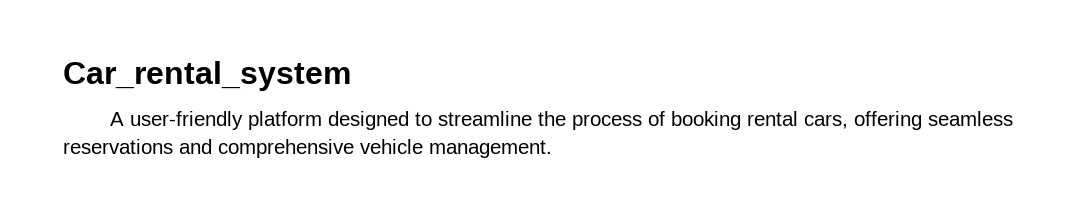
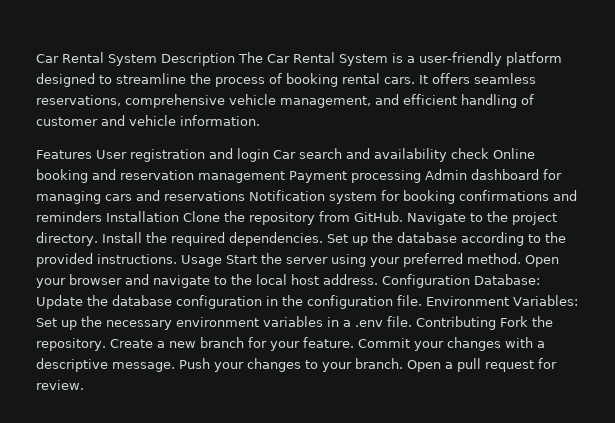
[63,61,351,91] [109,112,124,126] Car_rental_system // A -> [36,52,415,66] Car Rental System Description The Car Rental System is a
[803,111,1013,130] [63,139,552,158] cars, offering seamless reservations and comprehensive vehicle management. -> [384,73,536,84] [36,94,534,108] [36,115,260,126] [36,148,535,162] [36,169,562,183] [36,190,577,204] [36,211,557,225] [36,232,566,246] [36,253,559,267] [36,274,540,288] [36,295,578,309] [36,316,553,330] [36,337,545,351] [36,358,557,372] [36,380,84,390] cars. It offers seamless reservations, comprehensive vehicle management, and efficient handling of customer and vehicle information. // Features User registration and login Car search and availability check Online booking and reservation management Payment processing Admin dashboard for managing cars and reservations Notification system for booking confirmations and reminders Installation Clone the repository from GitHub. Navigate to the project directory. Install the required dependencies. Set up the database according to the provided instructions. Usage Start the server using your preferred method. Open your browser and navigate to the local host address. Configuration Database: Update the database configuration in the configuration file. Environment Variables: Set up the necessary environment variables in a .env file. Contributing Fork the repository. Create a new branch for your feature. Commit your changes with a descriptive message. Push your changes to your branch. Open a pull request for review.

